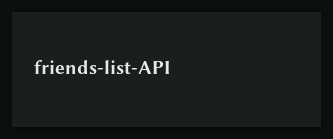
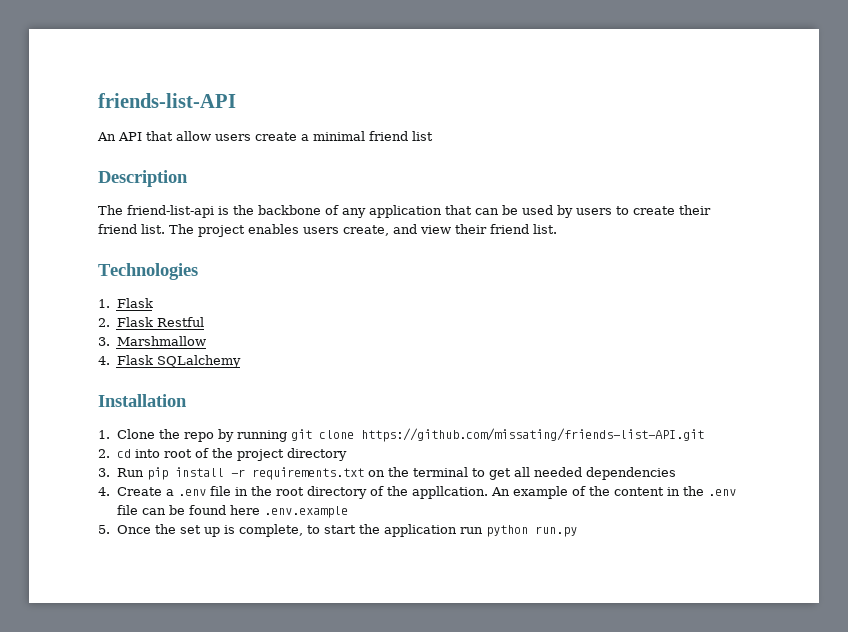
(170, 67) none -> [97,131,433,141] [98,170,188,187] [98,205,711,218] [98,224,557,237] [98,263,198,280] [98,298,153,308] [98,317,204,327] [98,336,206,346] [98,355,241,368] [98,394,187,407] [98,428,704,442] [98,448,347,461] [98,467,676,480] [98,486,736,499] [116,505,348,518] [98,524,577,537] // An API that allow users create a minimal friend list // Description // The friend-list-api is the backbone of any application that can be used by users to create their friend list. The project enables users create, and view their friend list. // Technologies // 1. Flask // 2. Flask Restful // 3. Marshmallow // 4. Flask SQLalchemy // Installation // 1. Clone the repo by running git clone https://github.com/missating/friends-list-API.git // 2. cd into root of the project directory // 3. Run pip install -r requirements.txt on the terminal to get all needed dependencies // 4. Create a .env file in the root directory of the appllcation. An example of the content in the .env file can be found here .env.example // 5. Once the set up is complete, to start the application run python run.py

